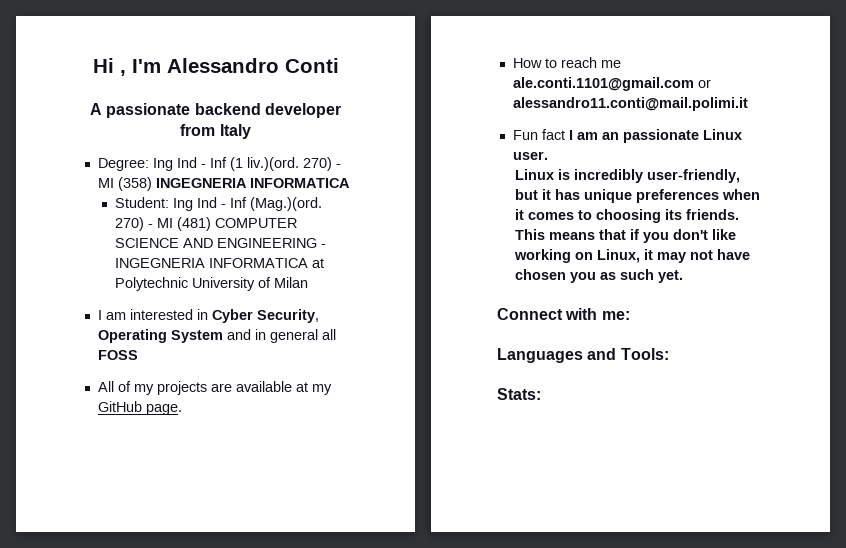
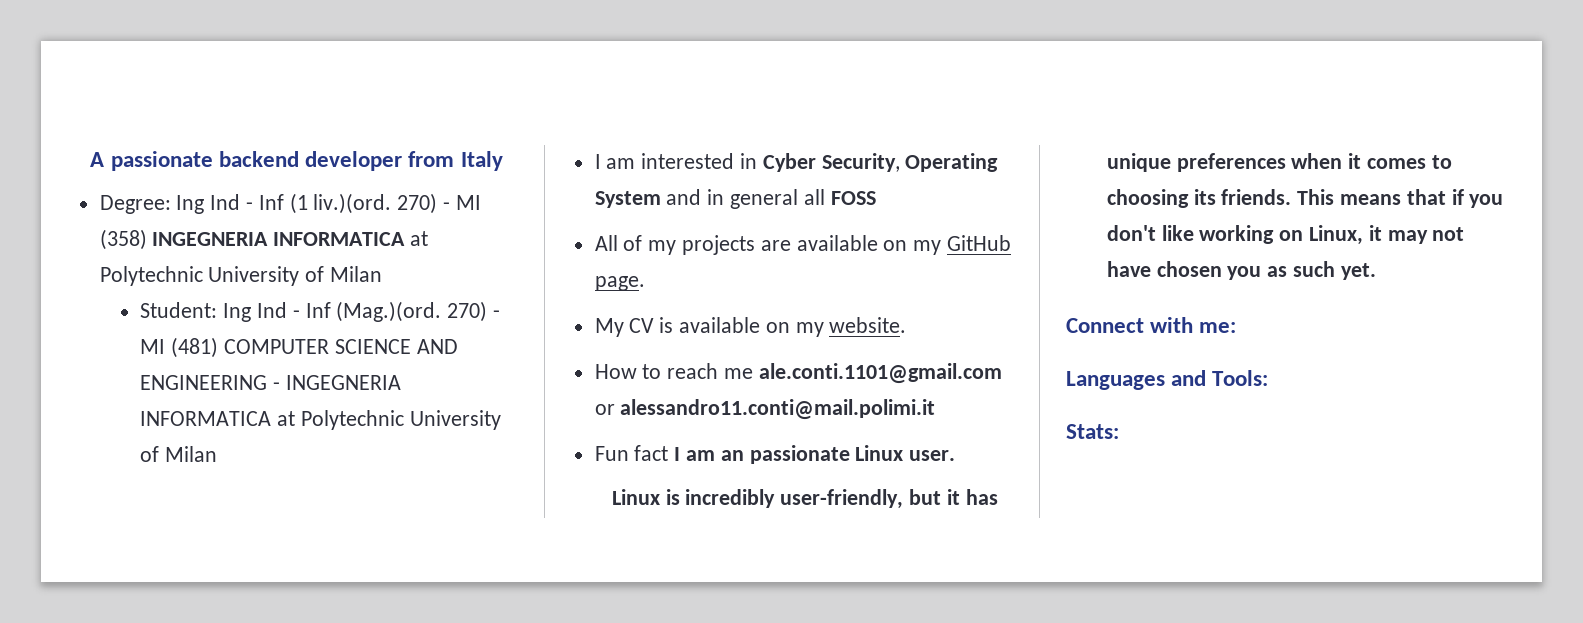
[92,58,339,76] Hi , I'm Alessandro Conti // -> (90, 159) none
(350, 183) none -> [410,231,429,246] [99,266,383,286] at Polytechnic University of Milan
[295,382,308,392] at -> [883,240,908,251] on
(182, 409) none -> [594,317,907,337] // My CV is available on my website.

